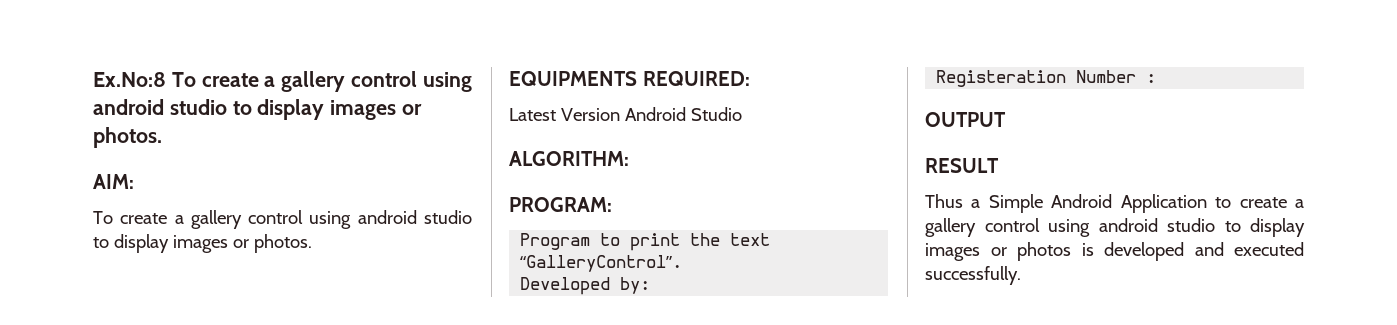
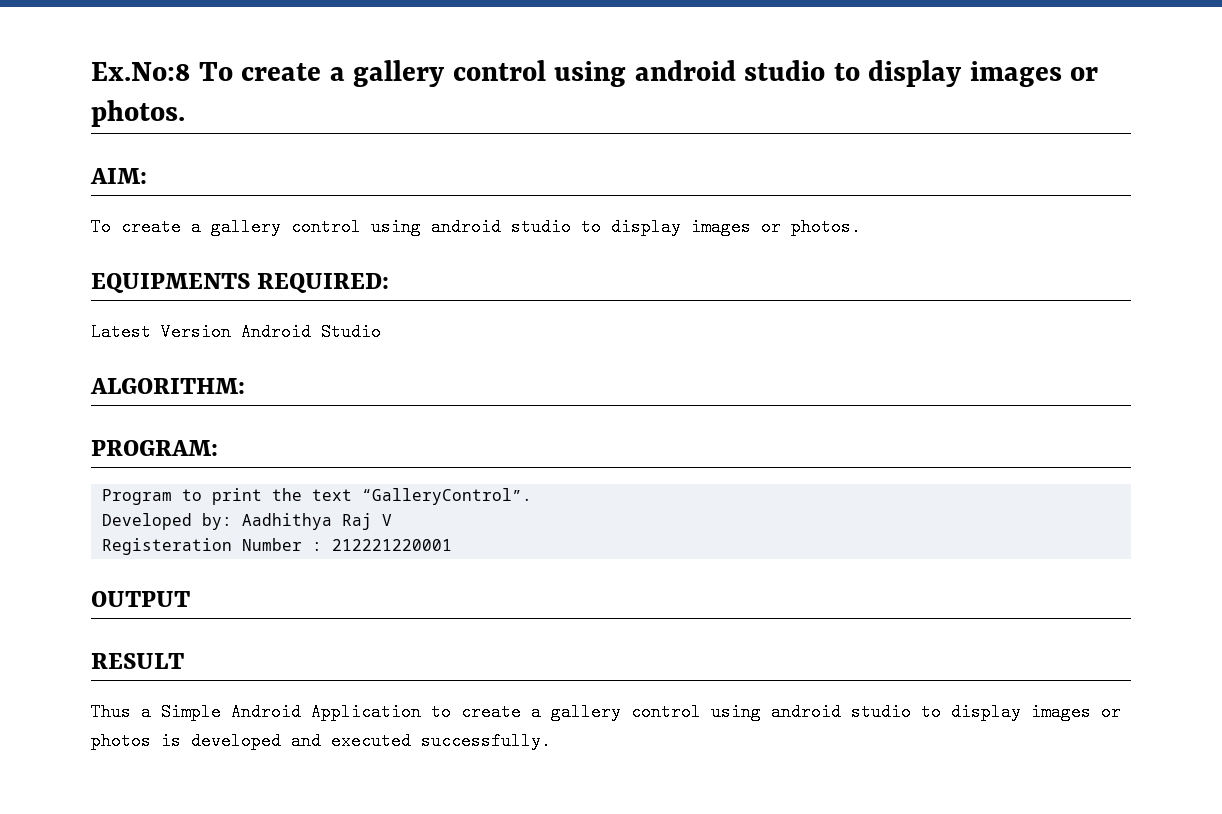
(651, 285) none -> [242,513,393,530] Aadhithya Raj V
(1157, 78) none -> [332,539,453,551] 212221220001

